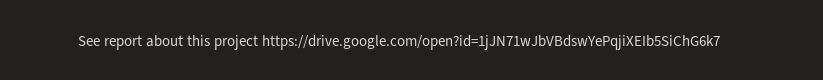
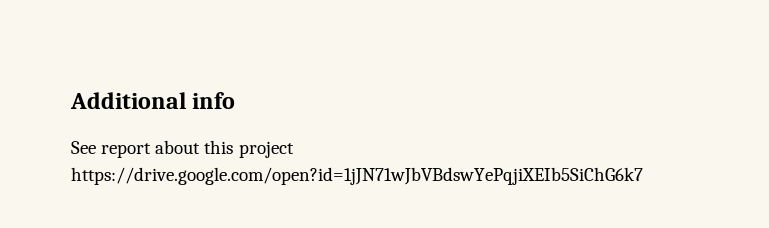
(78, 41) none -> [70,92,236,109] Additional info //

